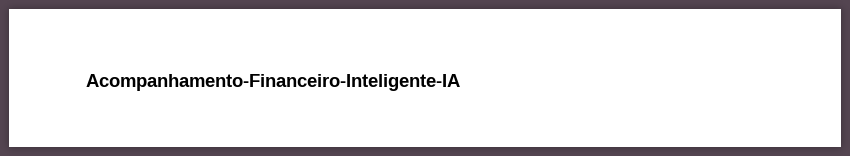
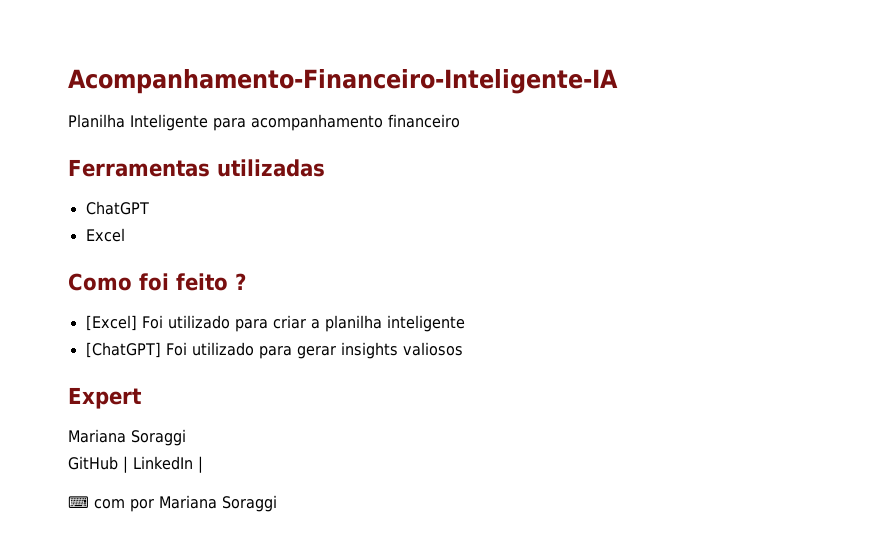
(460, 82) none -> [68,114,460,131] [68,159,325,177] [85,201,149,215] [85,228,125,242] [68,273,246,291] [85,315,465,332] [85,342,463,359] [68,387,142,409] [68,429,186,446] [68,456,203,473] [68,495,277,512] // Planilha Inteligente para acompanhamento financeiro // Ferramentas utilizadas // ChatGPT // Excel // Como foi feito ? // [Excel] Foi utilizado para criar a planilha inteligente // [ChatGPT] Foi utilizado para gerar insights valiosos // Expert // Mariana Soraggi // GitHub | LinkedIn | // ⌨ com por Mariana Soraggi

